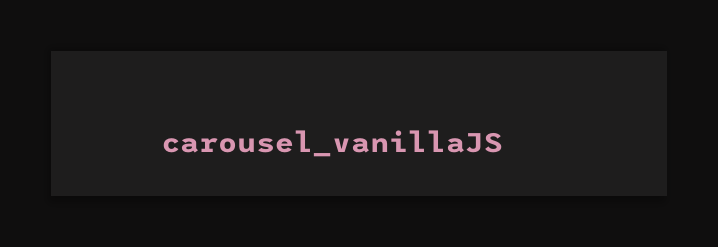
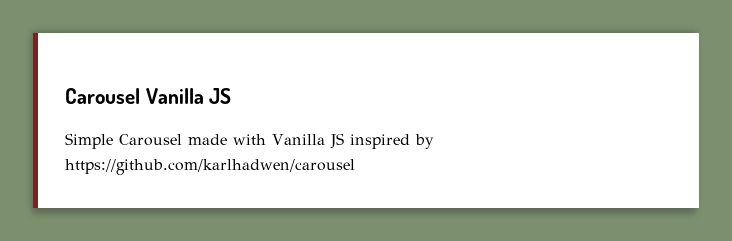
[161,130,503,157] carousel_vanillaJS -> [65,88,232,104] [65,133,434,149] [65,159,355,175] Carousel Vanilla JS // Simple Carousel made with Vanilla JS inspired by https://github.com/karlhadwen/carousel

